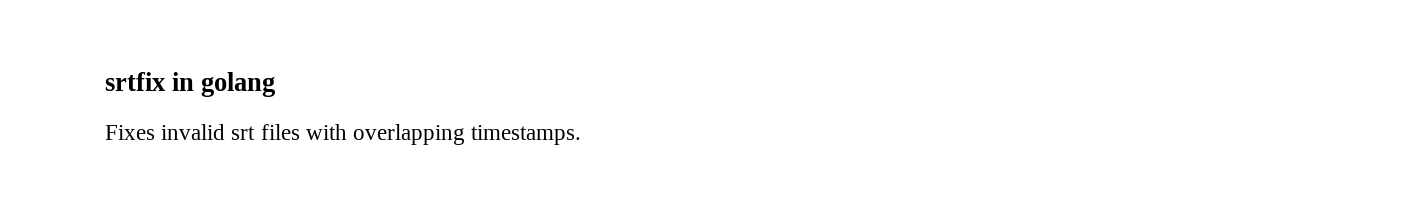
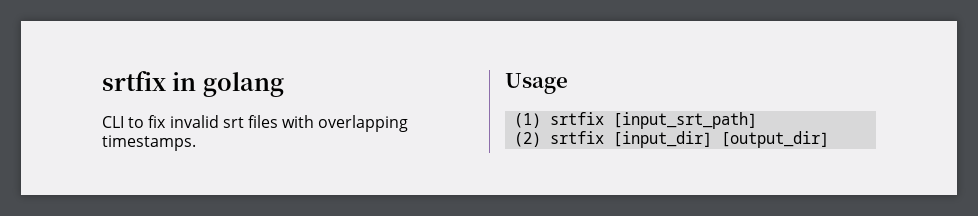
[105,125,155,140] Fixes -> [102,115,167,128] CLI to fix
(582, 135) none -> [505,73,568,94] [514,112,758,129] [514,131,830,148] // Usage // (1) srtfix [input_srt_path] // (2) srtfix [input_dir] [output_dir]

